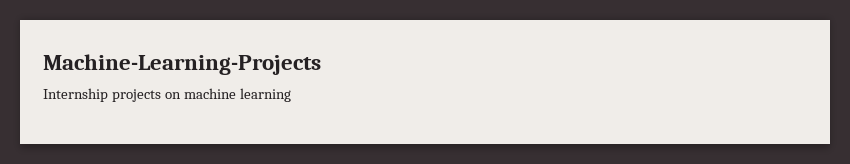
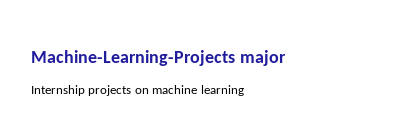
(321, 64) none -> [239,50,286,66] major

